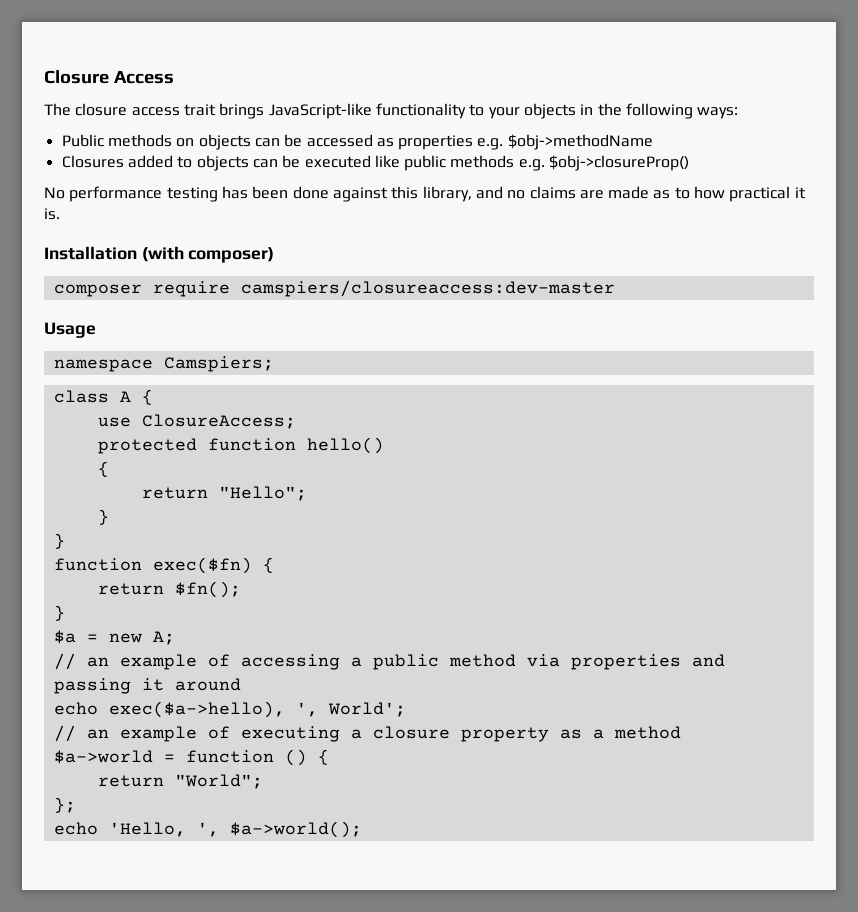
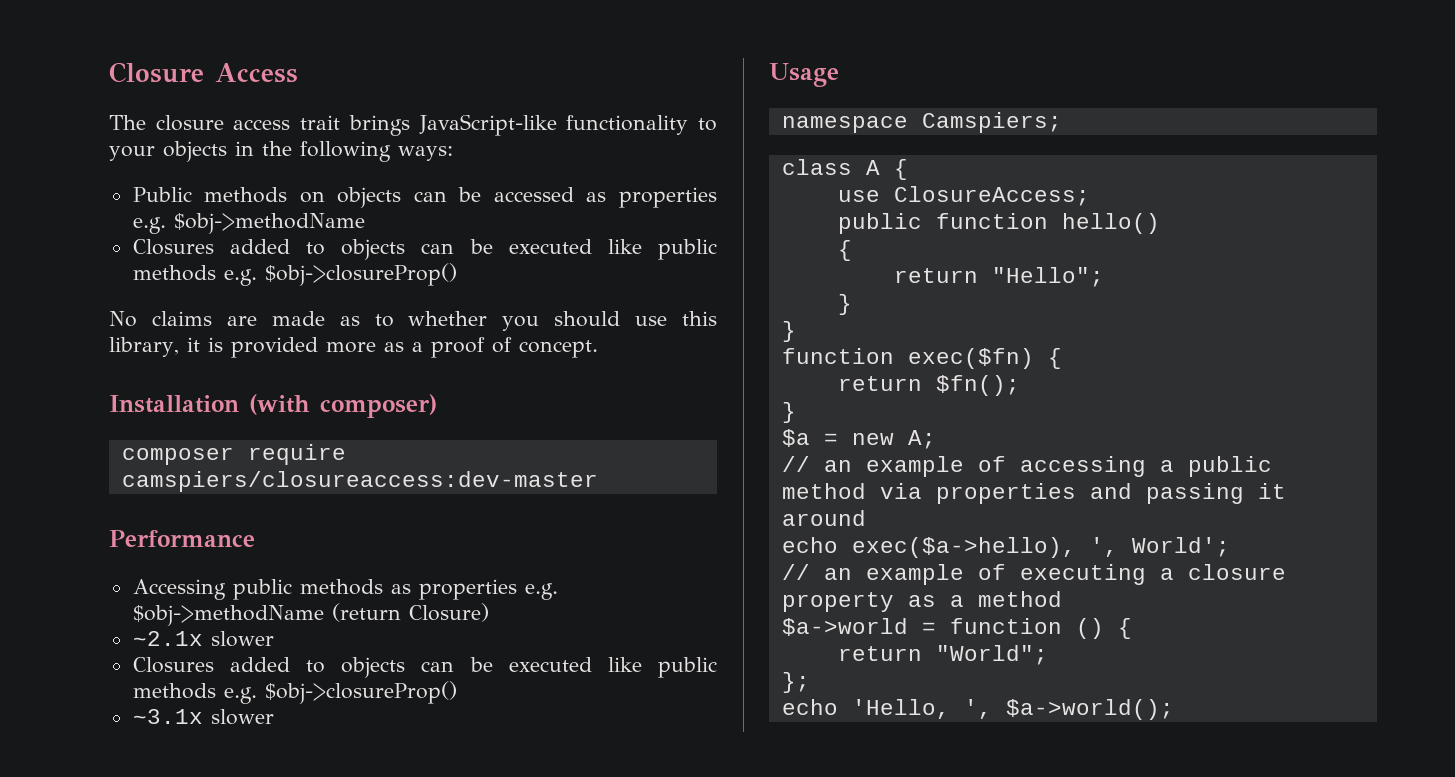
[69,186,526,202] performance testing has been done against this library, and no -> (137, 319) none
[694,186,806,202] [44,208,60,220] how practical it is. -> [408,311,717,331] [109,337,598,358] whether you should use this library, it is provided more as a proof of concept.
(615, 288) none -> [109,530,255,547] [132,579,558,600] [132,603,489,626] [132,631,274,647] [132,657,717,678] [132,681,457,704] [132,709,274,725] // Performance // Accessing public methods as properties e.g. $obj->methodName (return Closure) // ~2.1x slower // Closures added to objects can be executed like public methods e.g. $obj->closureProp() // ~3.1x slower
[97,438,197,454] protected -> [837,213,922,234] public

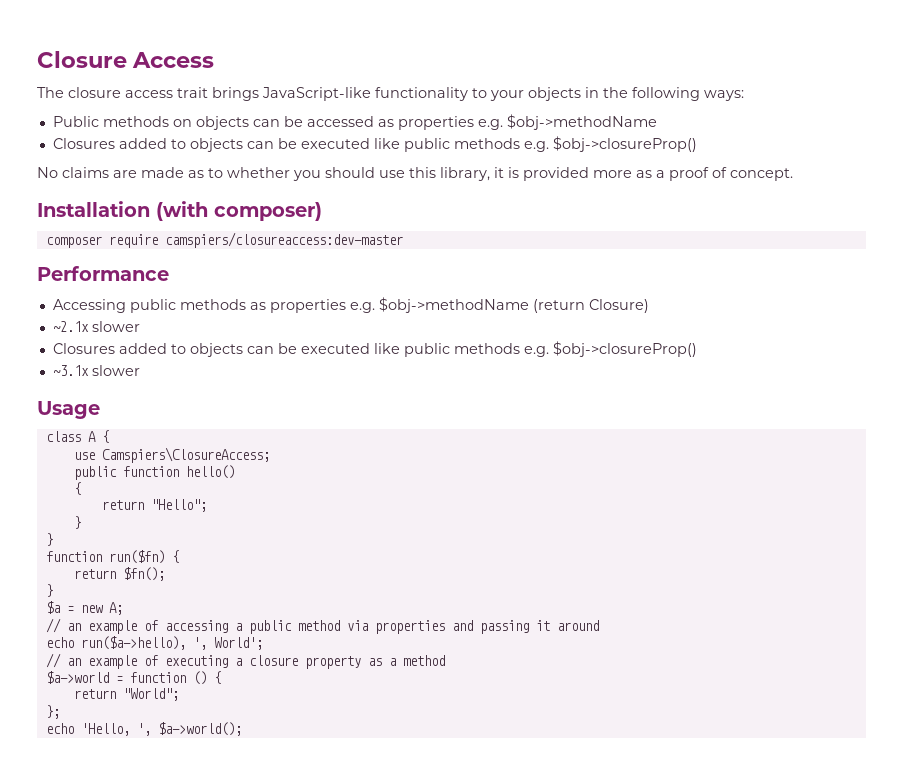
[781,112,1062,133] // namespace Camspiers; -> (100, 410) none
[893,186,1090,206] ClosureAccess; -> [101,447,270,463] Camspiers\ClosureAccess;
[907,348,1034,369] exec($fn) -> [108,550,165,564] run($fn)
[851,537,1076,558] exec($a->hello), -> [80,636,186,650] run($a->hello),

